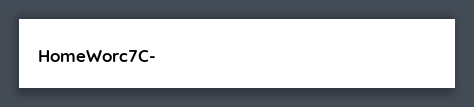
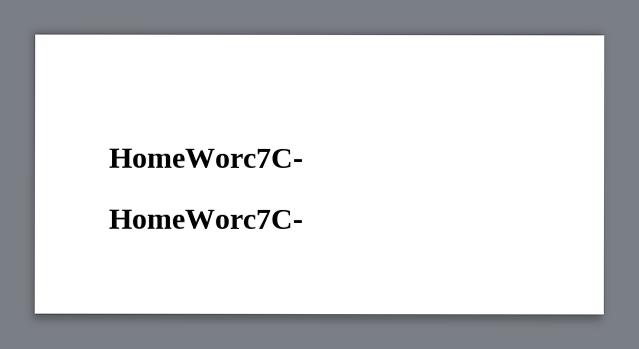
[38,50,156,62] HomeWorc7C- -> [109,148,304,168] [108,209,303,229] HomeWorc7C- // HomeWorc7C-

